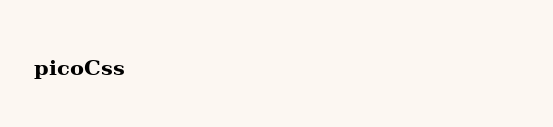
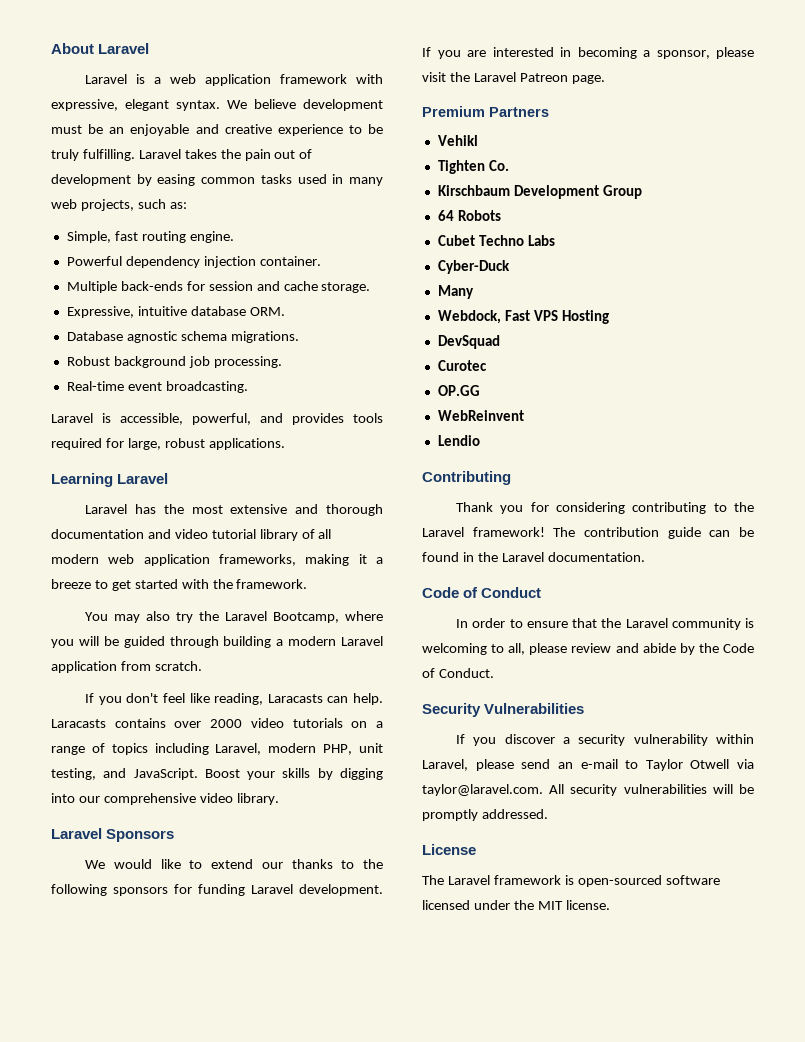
[34,60,125,79] picoCss -> [51,43,150,54] [85,74,384,86] [51,99,383,111] [51,124,383,136] [51,149,313,161] [51,174,384,186] [51,199,187,211] [66,231,234,243] [66,256,321,268] [66,281,371,293] [66,306,285,318] [66,331,299,343] [66,356,282,368] [66,381,248,393] [51,413,383,425] [51,438,285,450] [51,473,169,487] [85,504,383,516] [51,529,332,541] [51,554,383,566] [51,579,308,591] [85,611,384,623] [51,636,383,648] [51,661,202,673] [85,693,384,705] [51,718,384,728] [51,743,384,755] [51,768,383,780] [51,793,279,805] [51,828,175,842] [85,859,384,869] [51,884,383,896] [422,47,754,59] [422,72,605,84] [422,106,549,117] [437,135,478,146] [437,160,509,174] [437,185,642,199] [437,210,501,221] [437,235,555,246] [437,260,510,274] [437,285,474,299] [437,310,609,324] [437,335,500,349] [437,360,487,371] [437,385,480,396] [437,410,524,421] [437,435,480,446] [422,471,511,485] [456,502,754,514] [422,527,754,539] [422,552,645,562] [422,587,542,598] [456,618,754,630] [422,643,754,655] [422,668,494,678] [422,703,585,717] [456,734,754,746] [422,759,754,771] [422,784,754,796] [422,809,548,821] [422,844,476,855] [422,875,720,887] [422,900,610,910] About Laravel // Laravel is a web application framework with expressive, elegant syntax. We believe development must be an enjoyable and creative experience to be truly fulfilling. Laravel takes the pain out of development by easing common tasks used in many web projects, such as: // Simple, fast routing engine. // Powerful dependency injection container. // Multiple back-ends for session and cache storage. // Expressive, intuitive database ORM. // Database agnostic schema migrations. // Robust background job processing. // Real-time event broadcasting. // Laravel is accessible, powerful, and provides tools required for large, robust applications. // Learning Laravel // Laravel has the most extensive and thorough documentation and video tutorial library of all modern web application frameworks, making it a breeze to get started with the framework. // You may also try the Laravel Bootcamp, where you will be guided through building a modern Laravel application from scratch. // If you don't feel like reading, Laracasts can help. Laracasts contains over 2000 video tutorials on a range of topics including Laravel, modern PHP, unit testing, and JavaScript. Boost your skills by digging into our comprehensive video library. // Laravel Sponsors // We would like to extend our thanks to the following sponsors for funding Laravel development. If you are interested in becoming a sponsor, please visit the Laravel Patreon page. // Premium Partners // Vehikl // Tighten Co. // Kirschbaum Development Group // 64 Robots // Cubet Techno Labs // Cyber-Duck // Many // Webdock, Fast VPS Hosting // DevSquad // Curotec // OP.GG // WebReinvent // Lendio // Contributing // Thank you for considering contributing to the Laravel framework! The contribution guide can be found in the Laravel documentation. // Code of Conduct // In order to ensure that the Laravel community is welcoming to all, please review and abide by the Code of Conduct. // Security Vulnerabilities // If you discover a security vulnerability within Laravel, please send an e-mail to Taylor Otwell via taylor@laravel.com. All security vulnerabilities will be promptly addressed. // License // The Laravel framework is open-sourced software licensed under the MIT license.

